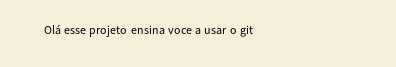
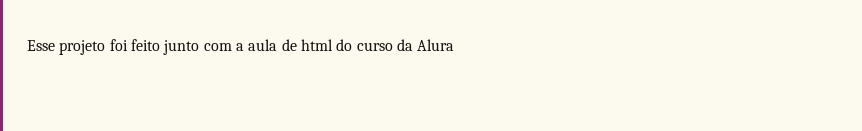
[44,25,253,37] Olá esse projeto ensina voce a usar o git -> [27,39,455,55] Esse projeto foi feito junto com a aula de html do curso da Alura

